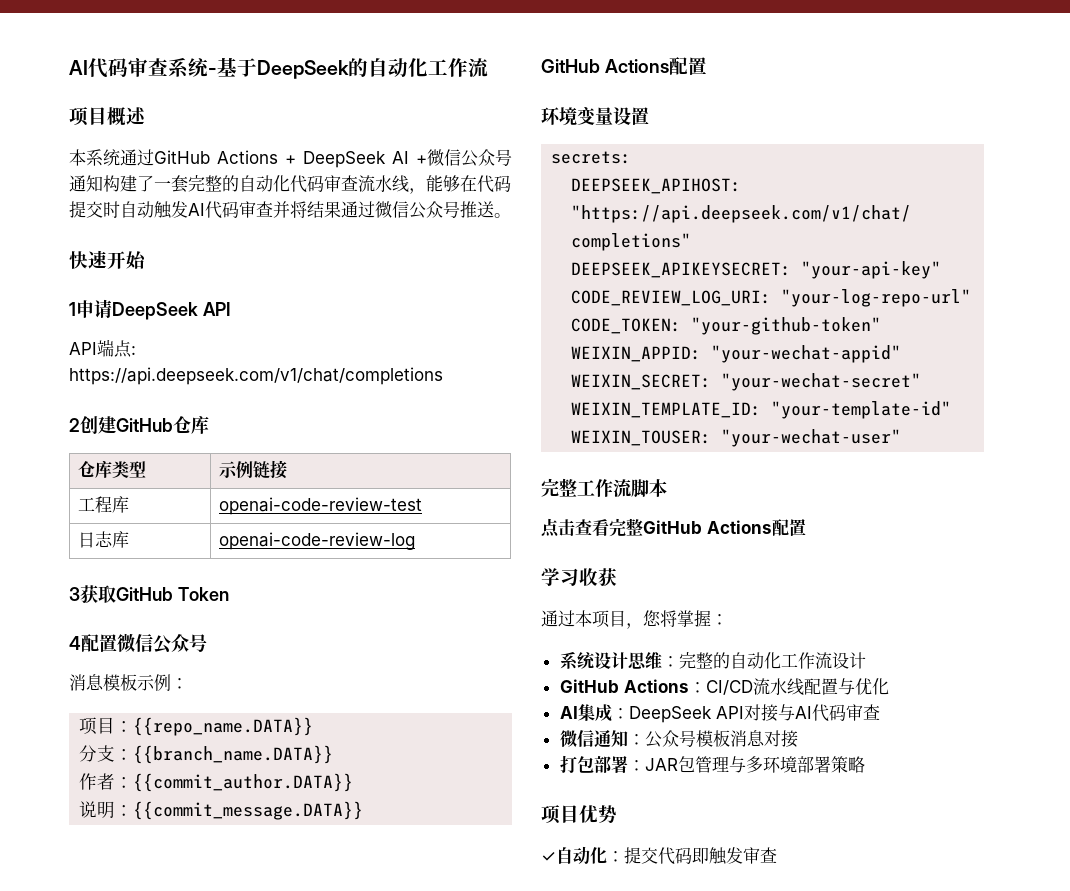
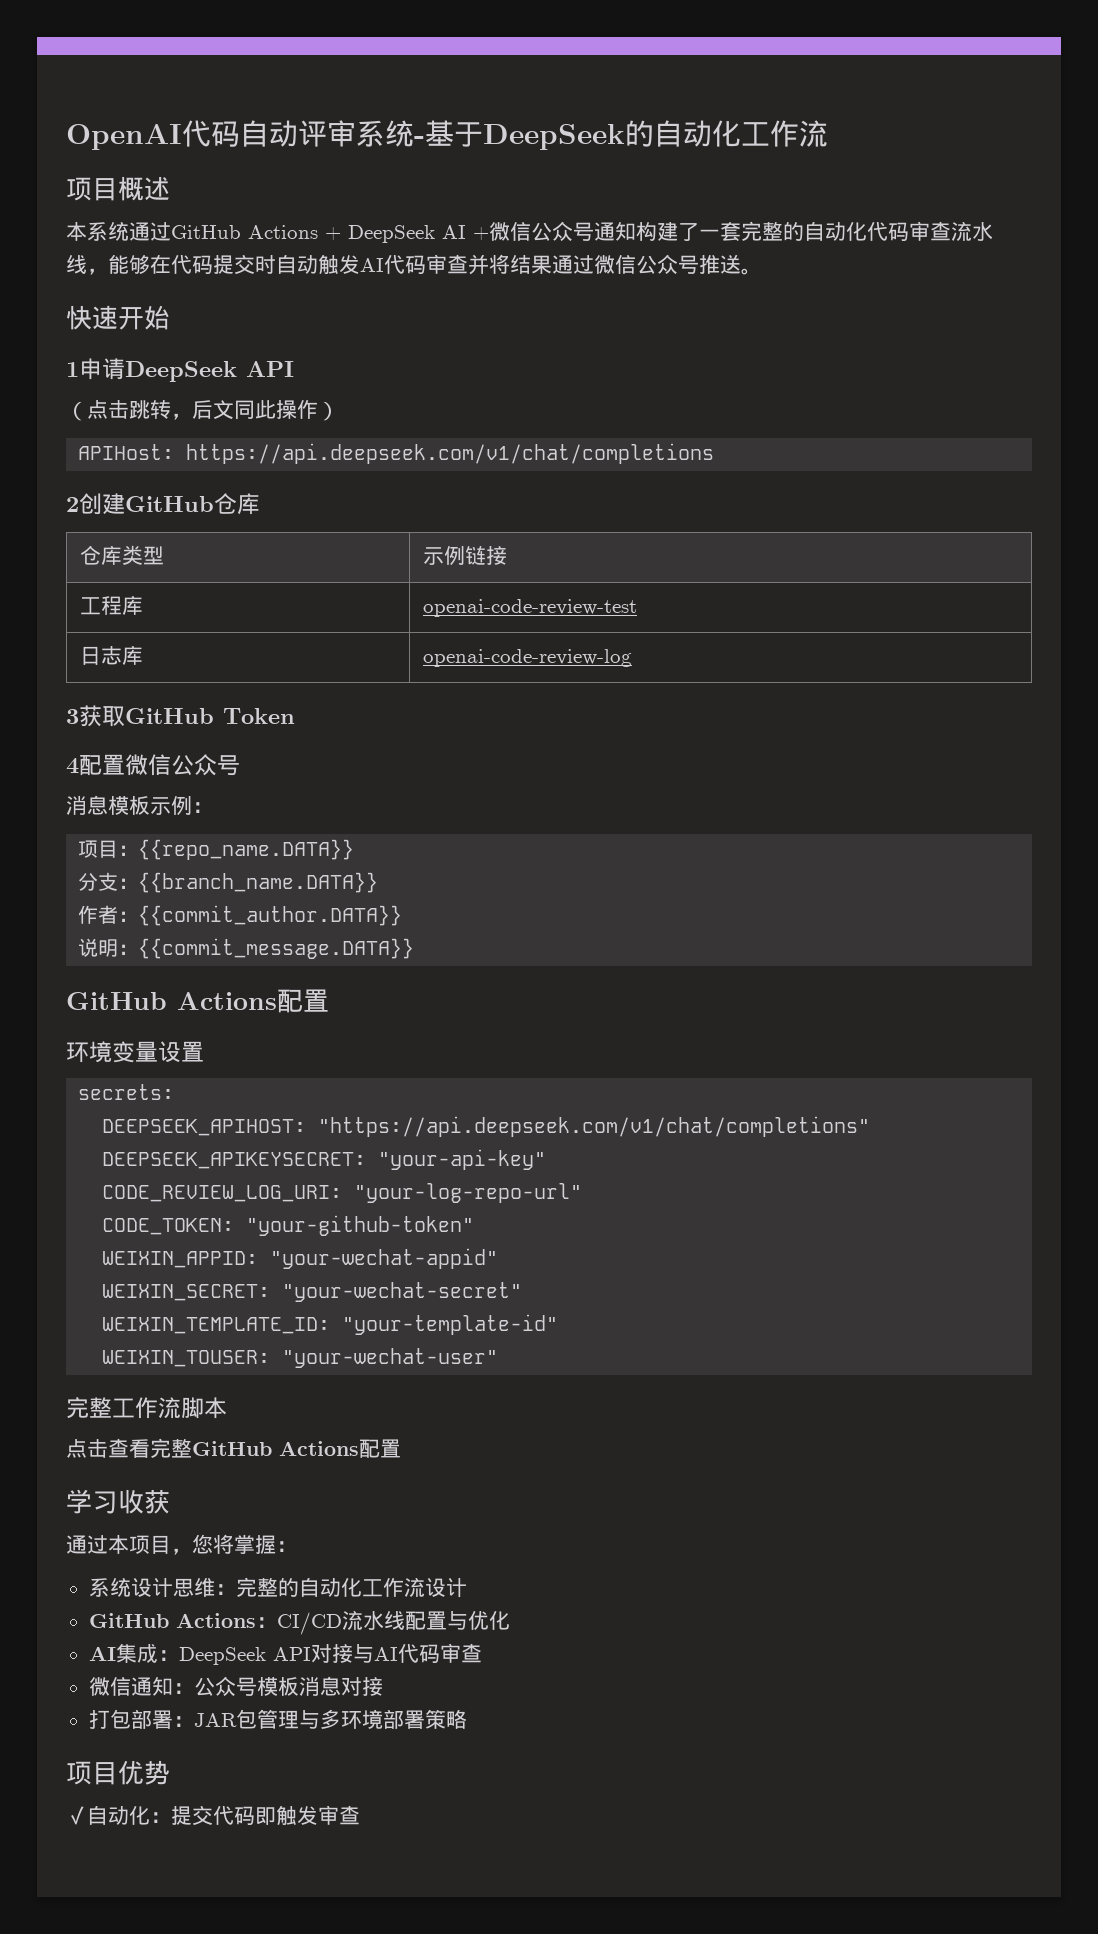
[69,58,168,78] AI代码审查 -> [66,120,356,150] OpenAI代码自动评审
[69,339,136,358] API端点: -> [66,399,339,421] [78,444,175,460] （点击跳转，后文同此操作） // APIHost:

